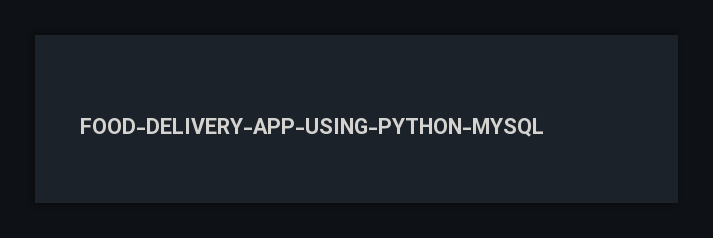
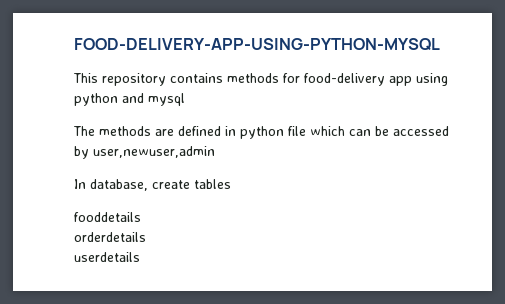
(544, 127) none -> [73,73,448,86] [74,93,185,106] [73,126,449,139] [74,146,215,159] [74,179,231,191] [74,212,141,222] [74,232,146,242] [74,252,140,262] // This repository contains methods for food-delivery app using python and mysql // The methods are defined in python file which can be accessed by user,newuser,admin // In database, create tables // fooddetails // orderdetails // userdetails

